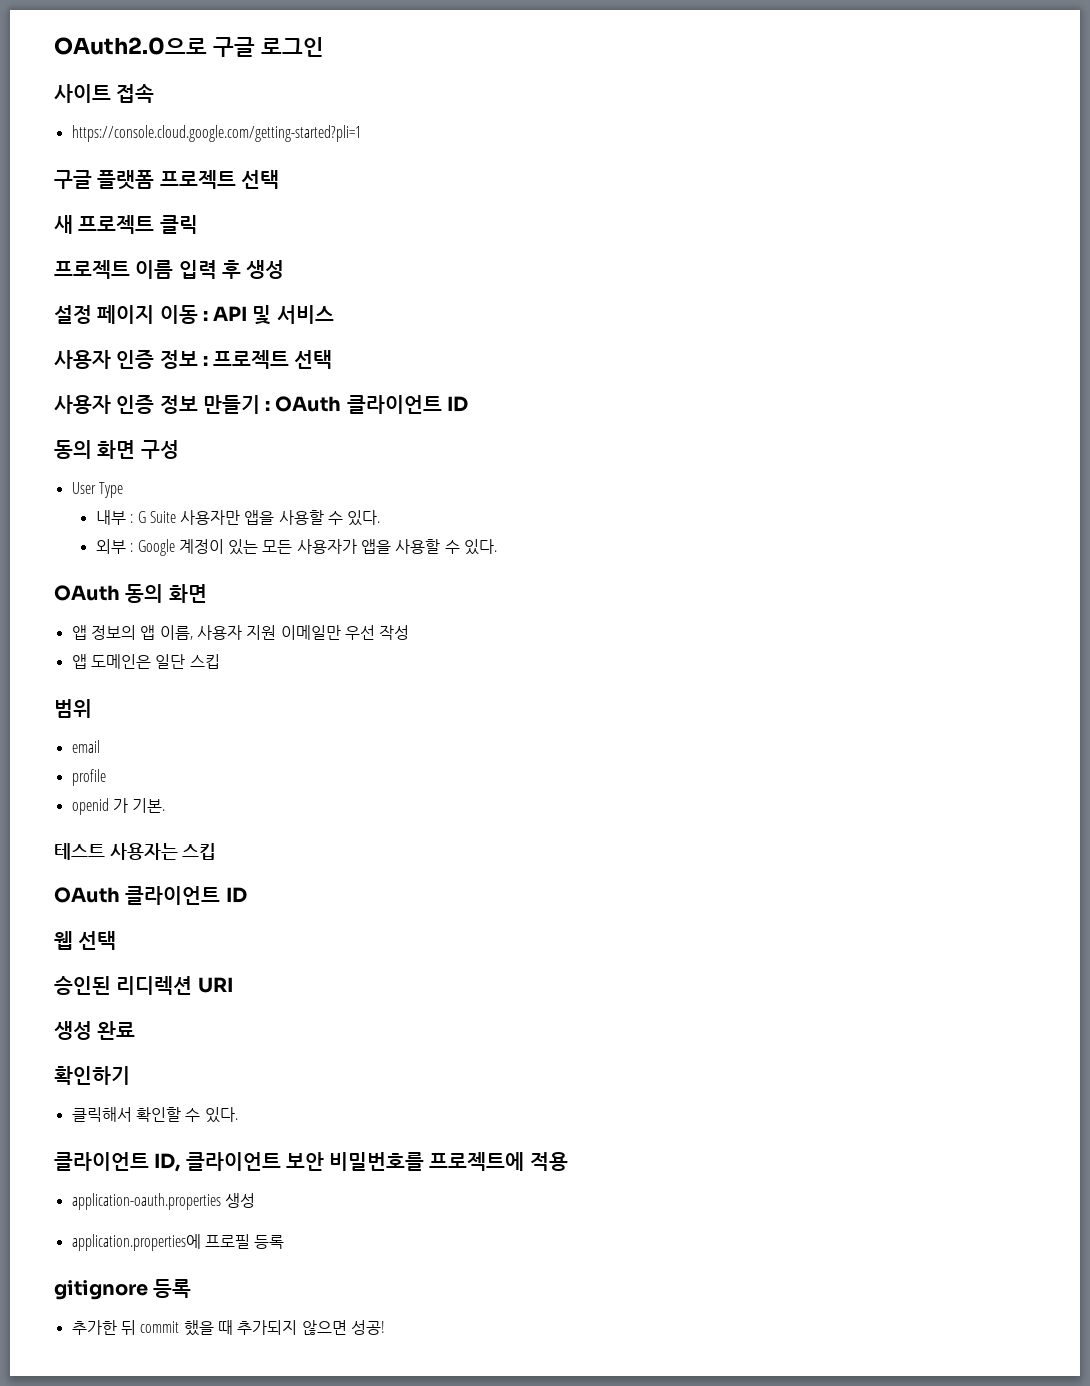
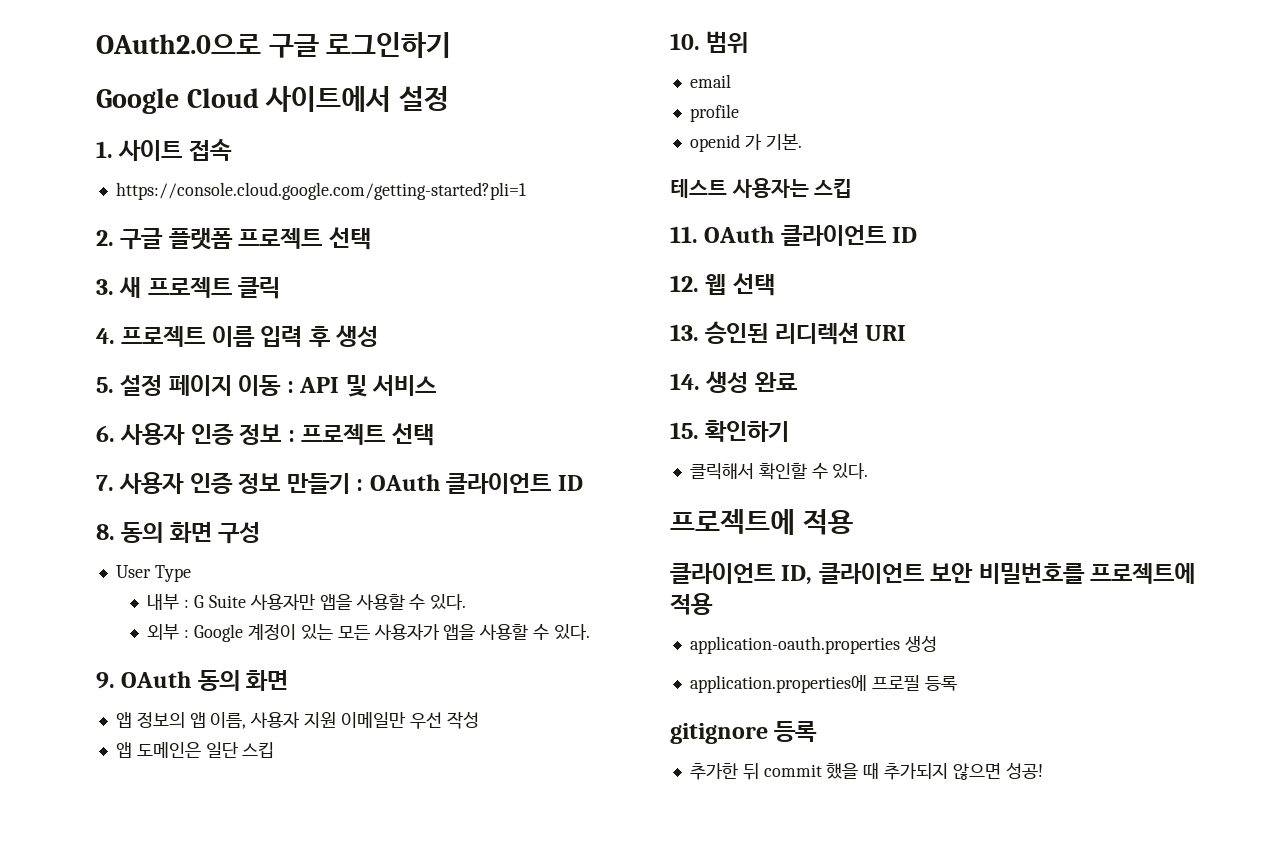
[260,37,324,57] 로그인 // -> [326,32,452,58] [96,86,449,114] [96,141,113,158] 로그인하기 // Google Cloud 사이트에서 설정 // 1.
(361, 133) none -> [96,230,114,246] 2.
(279, 179) none -> [96,279,114,295] 3.
(198, 224) none -> [96,328,115,344] 4.
(285, 269) none -> [96,377,114,393] 5.
(334, 314) none -> [96,425,115,442] 6.
(333, 359) none -> [96,475,114,491] 7.
(468, 404) none -> [96,524,115,540] 8.
(498, 547) none -> [96,672,115,689] 9.
(220, 661) none -> [670,33,700,50] 10.
[54,886,247,905] OAuth 클라이언트 ID // -> [670,225,918,246] [670,275,699,292] 11. OAuth 클라이언트 ID // 12.
(117, 940) none -> [670,324,699,341] 13.
(233, 985) none -> [670,373,700,390] 14.
(136, 1030) none -> [670,422,699,439] 15.
(238, 1115) none -> [670,509,853,535] // 프로젝트에 적용

